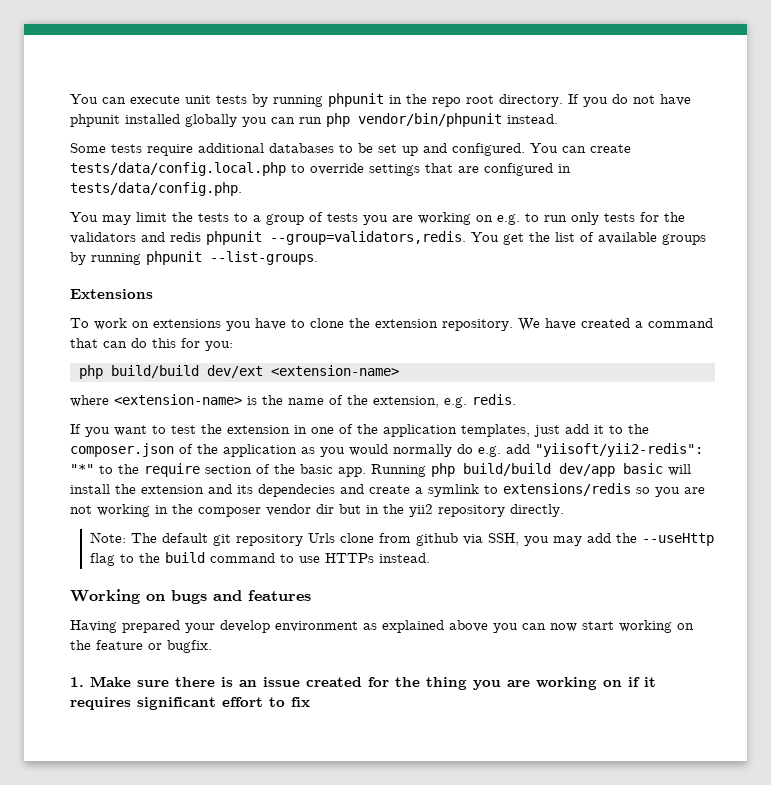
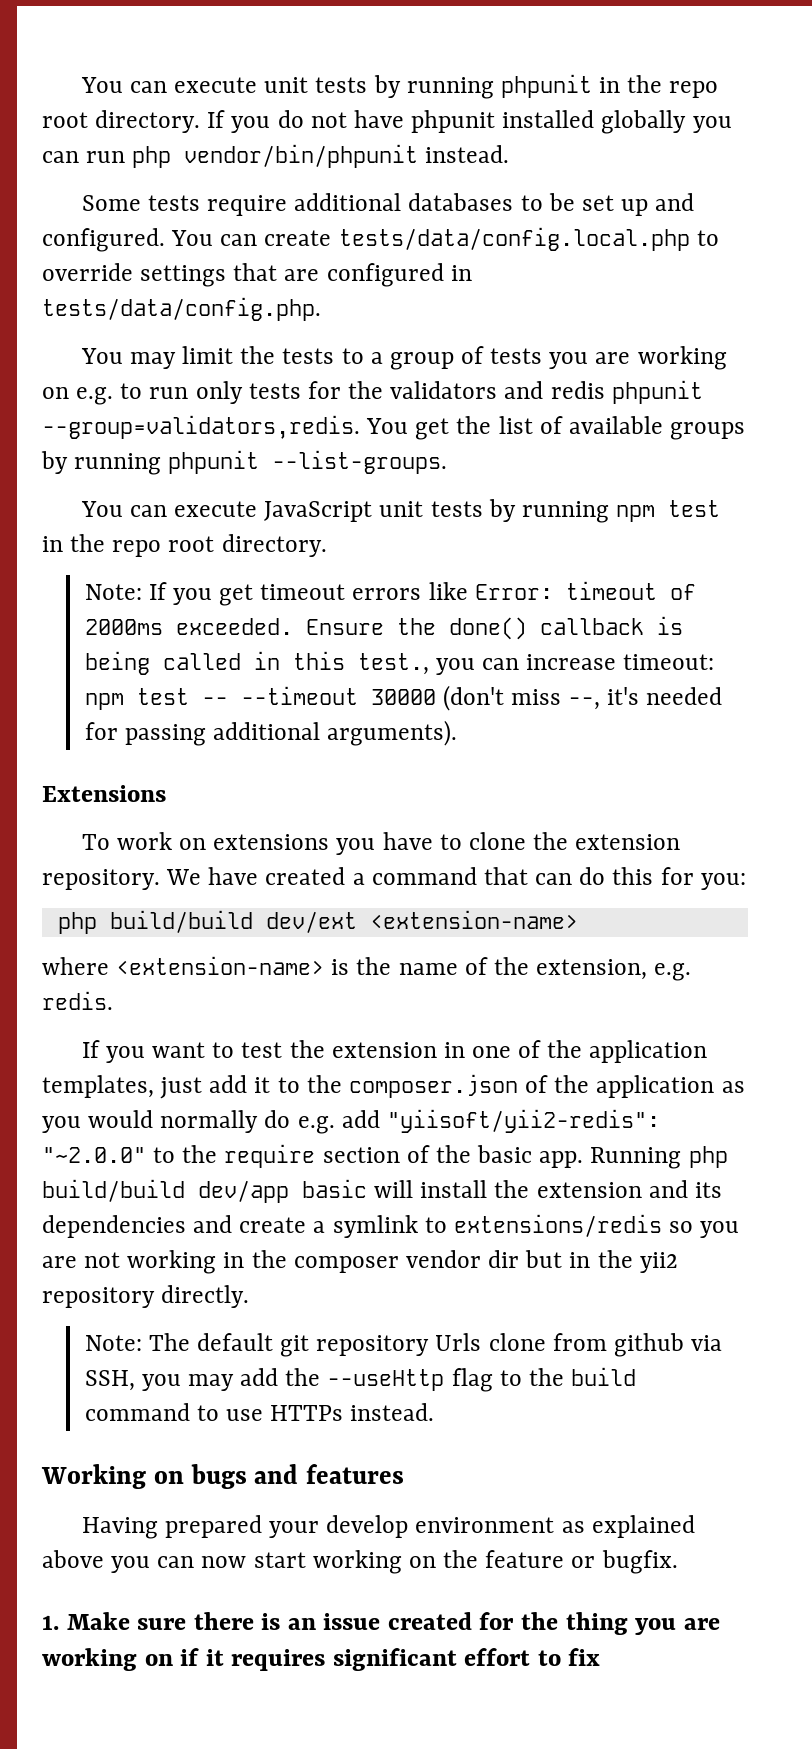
(318, 258) none -> [80,499,720,523] [42,534,327,557] [84,581,696,606] [84,616,683,640] [84,651,715,675] [84,685,723,711] [84,720,458,746] // You can execute JavaScript unit tests by running npm test in the repo root directory. // Note: If you get timeout errors like Error: timeout of 2000ms exceeded. Ensure the done() callback is being called in this test., you can increase timeout: npm test -- --timeout 30000 (don't miss --, it's needed for passing additional arguments).
[70,464,94,474] "*" -> [42,1147,146,1163] "~2.0.0"
[258,484,335,497] dependecies -> [42,1215,186,1238] dependencies

